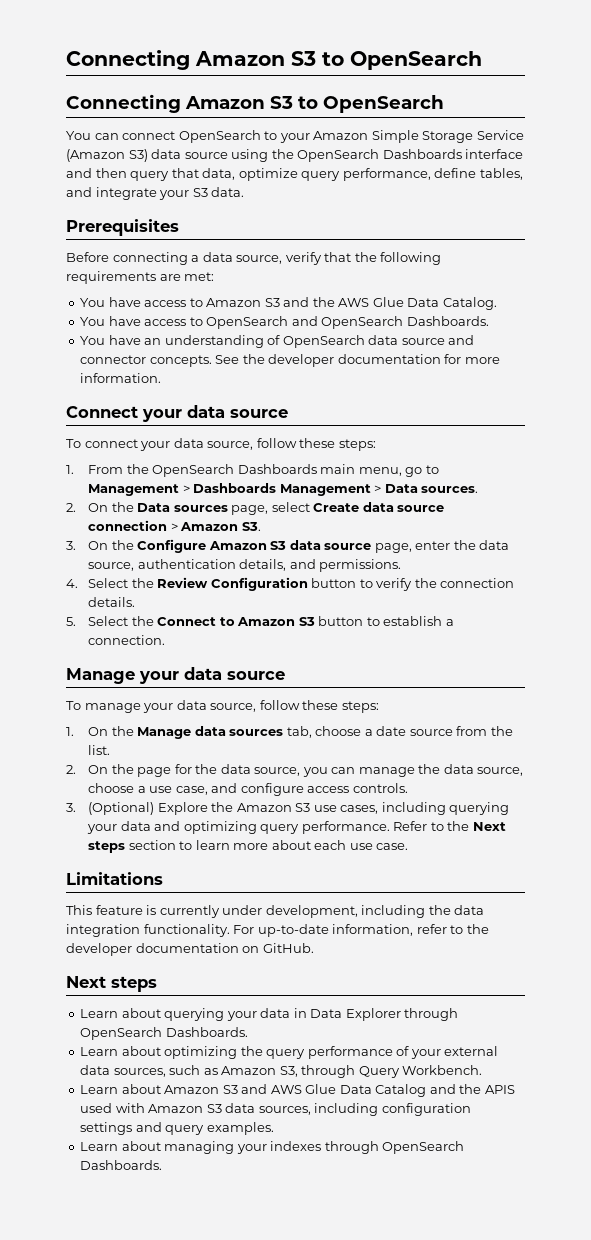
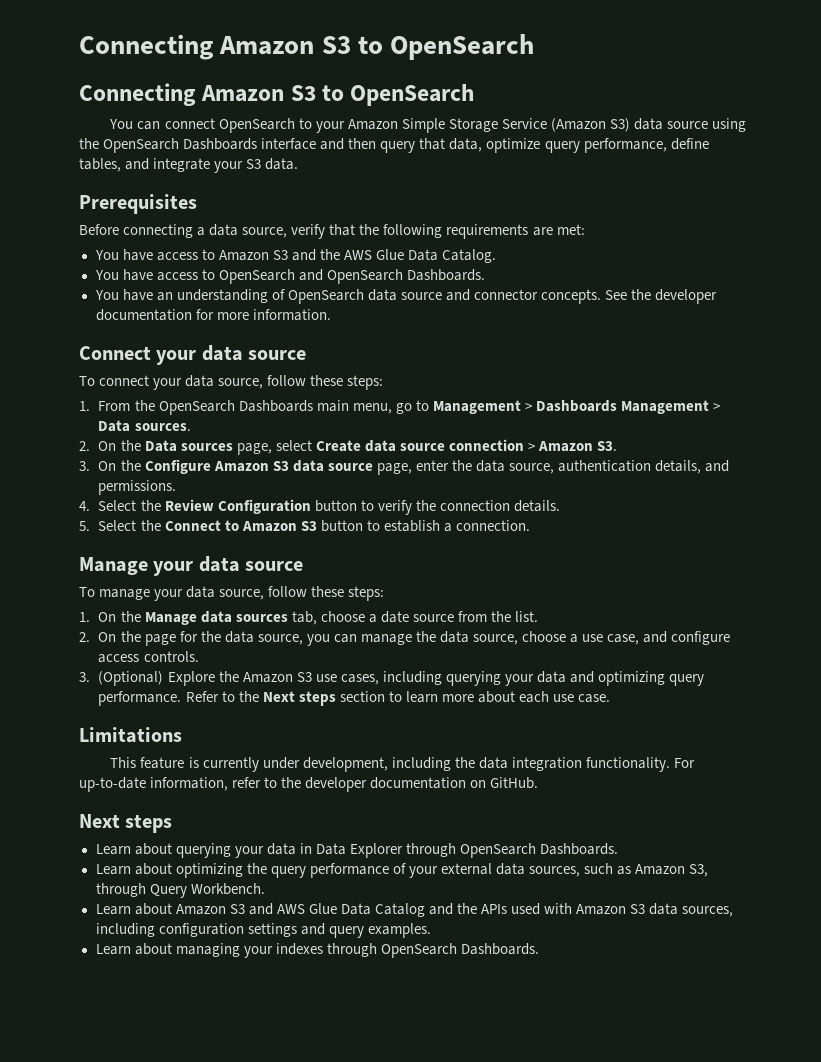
[484,1085,515,1094] APIS -> [481,904,508,914] APIs

